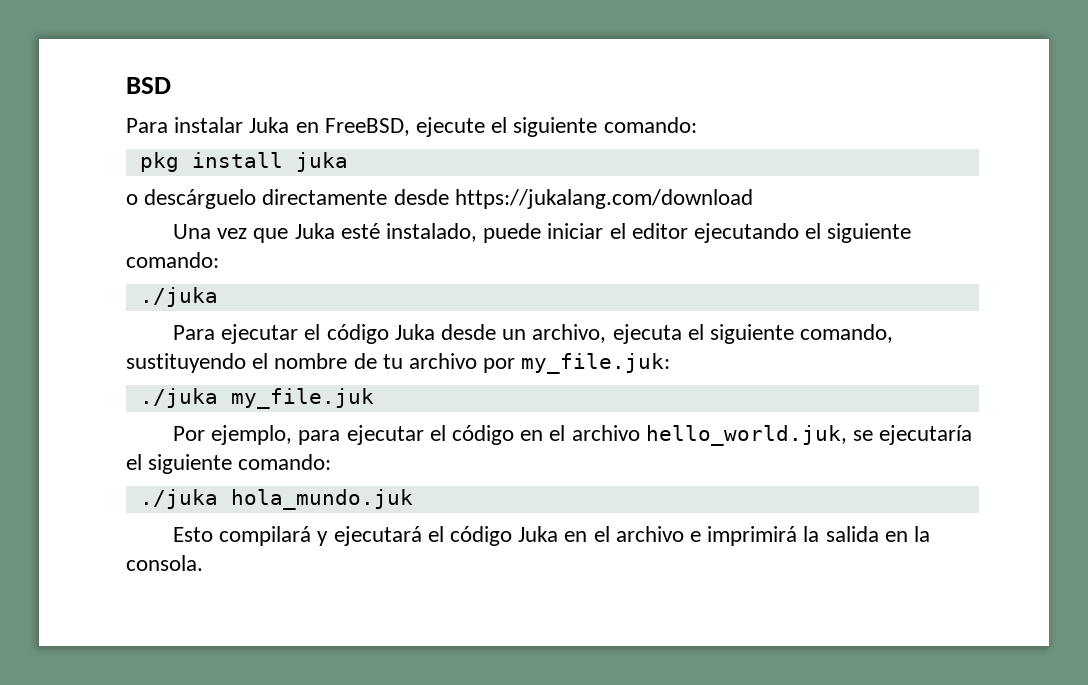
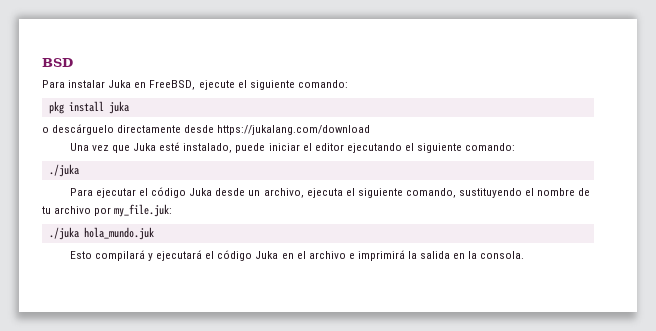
[139,388,374,409] [172,425,973,446] [126,454,332,474] // ./juka my_file.juk // Por ejemplo, para ejecutar el código en el archivo hello_world.juk, se ejecutaría el siguiente comando: -> (173, 210) none

